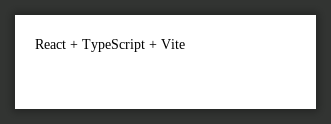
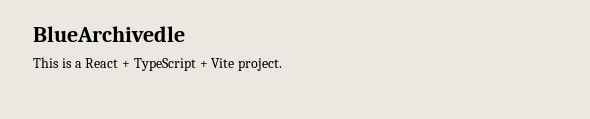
(35, 44) none -> [33,26,185,42] [33,57,82,68] BlueArchivedle // This is a
(185, 44) none -> [238,58,283,71] project.

